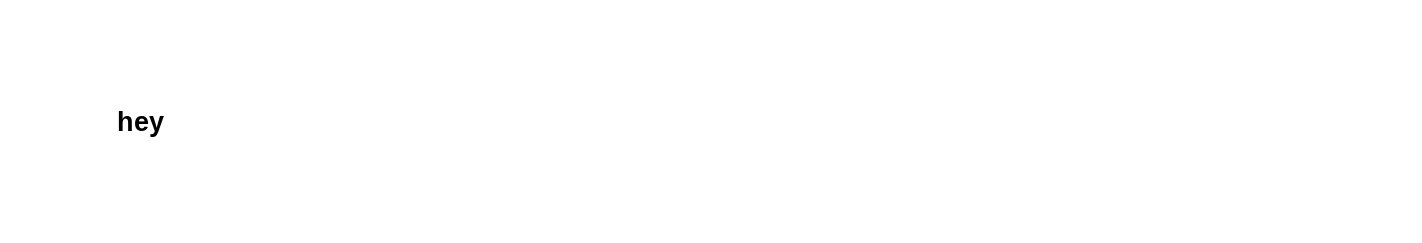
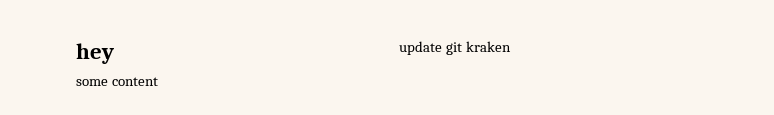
(164, 124) none -> [76,77,158,86] [399,41,511,55] // some content // update git kraken

